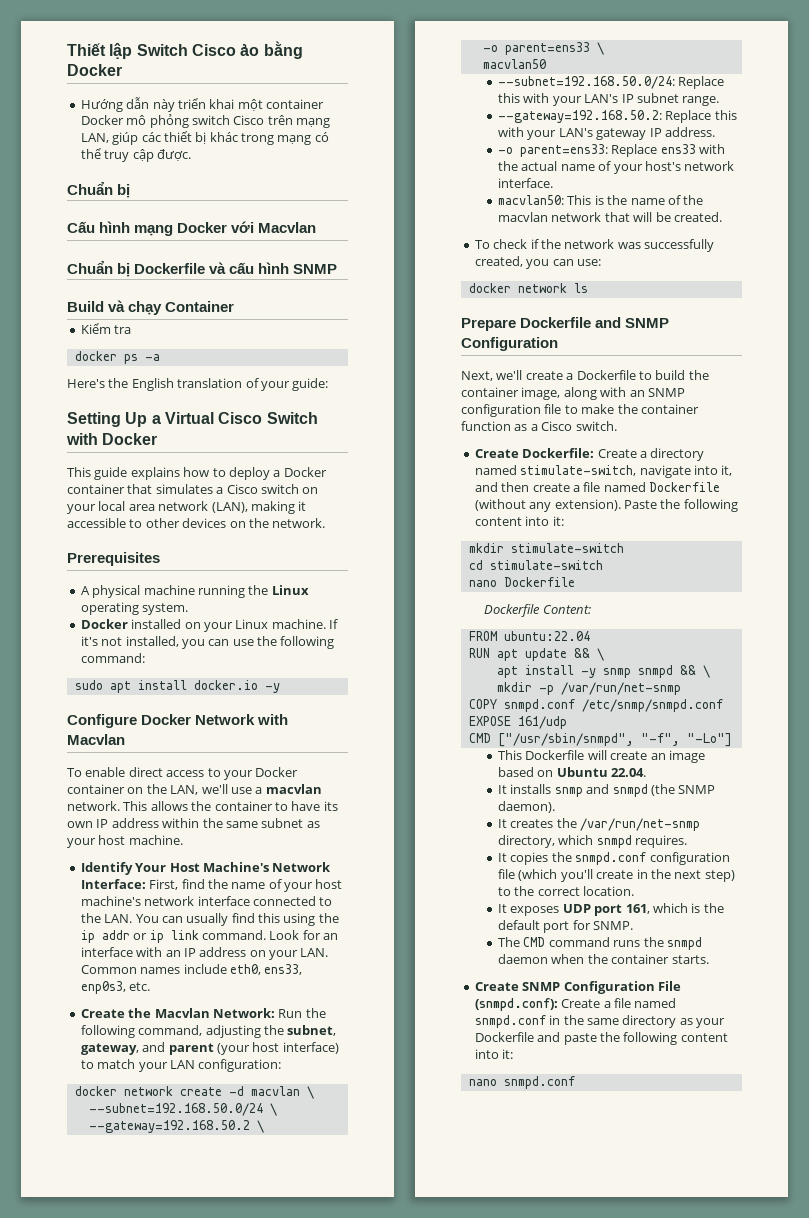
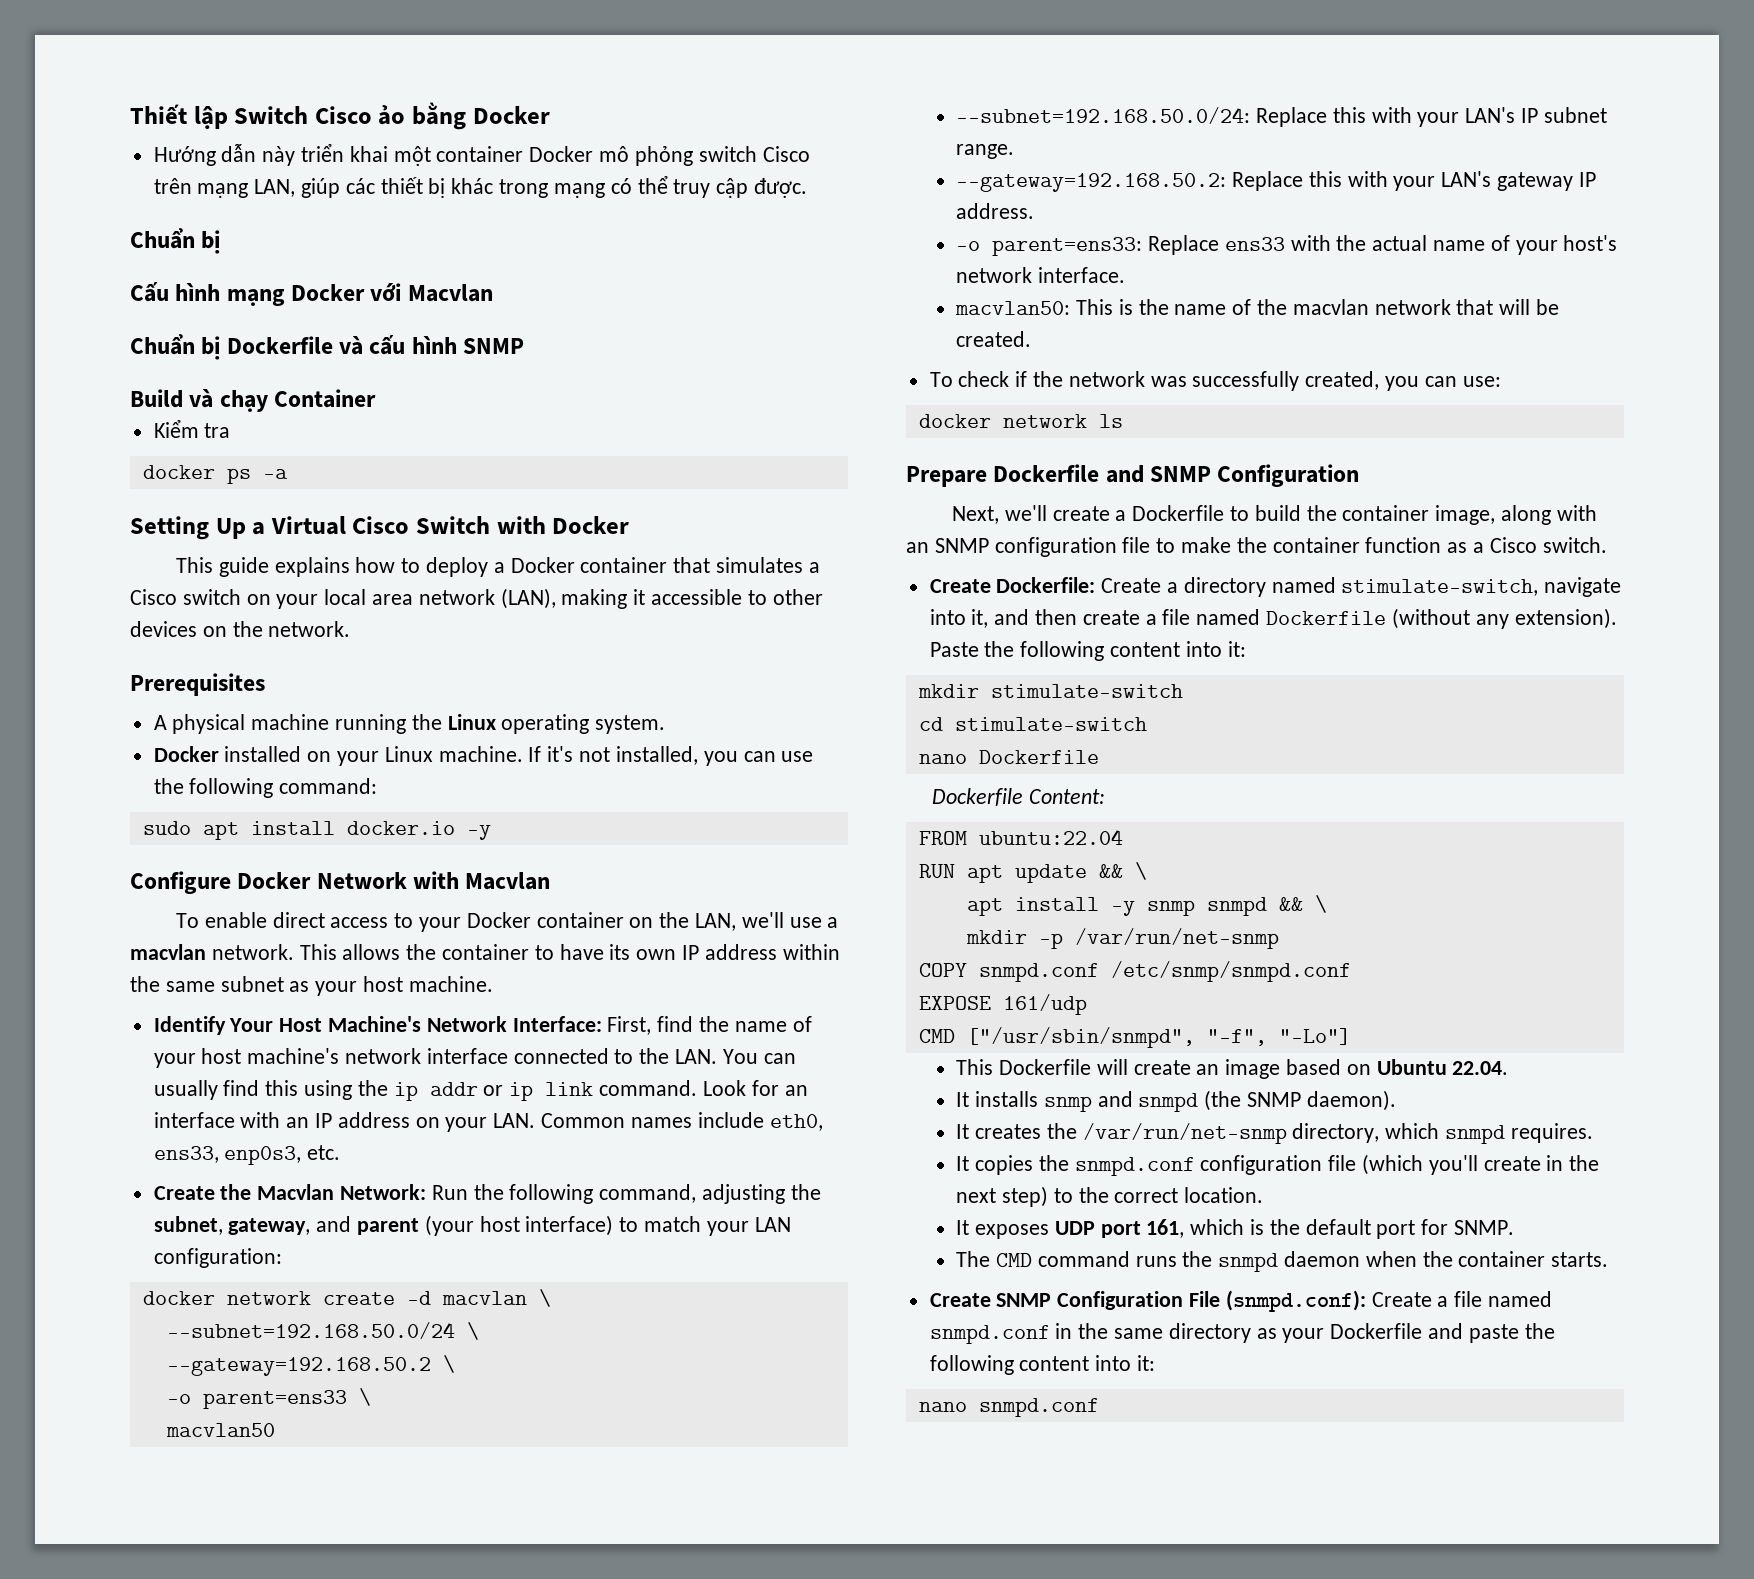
[67,378,329,391] // Here's the English translation of your guide: -> (288, 474) none

